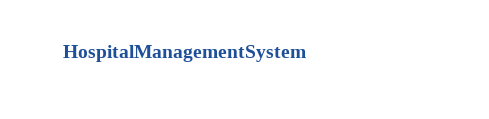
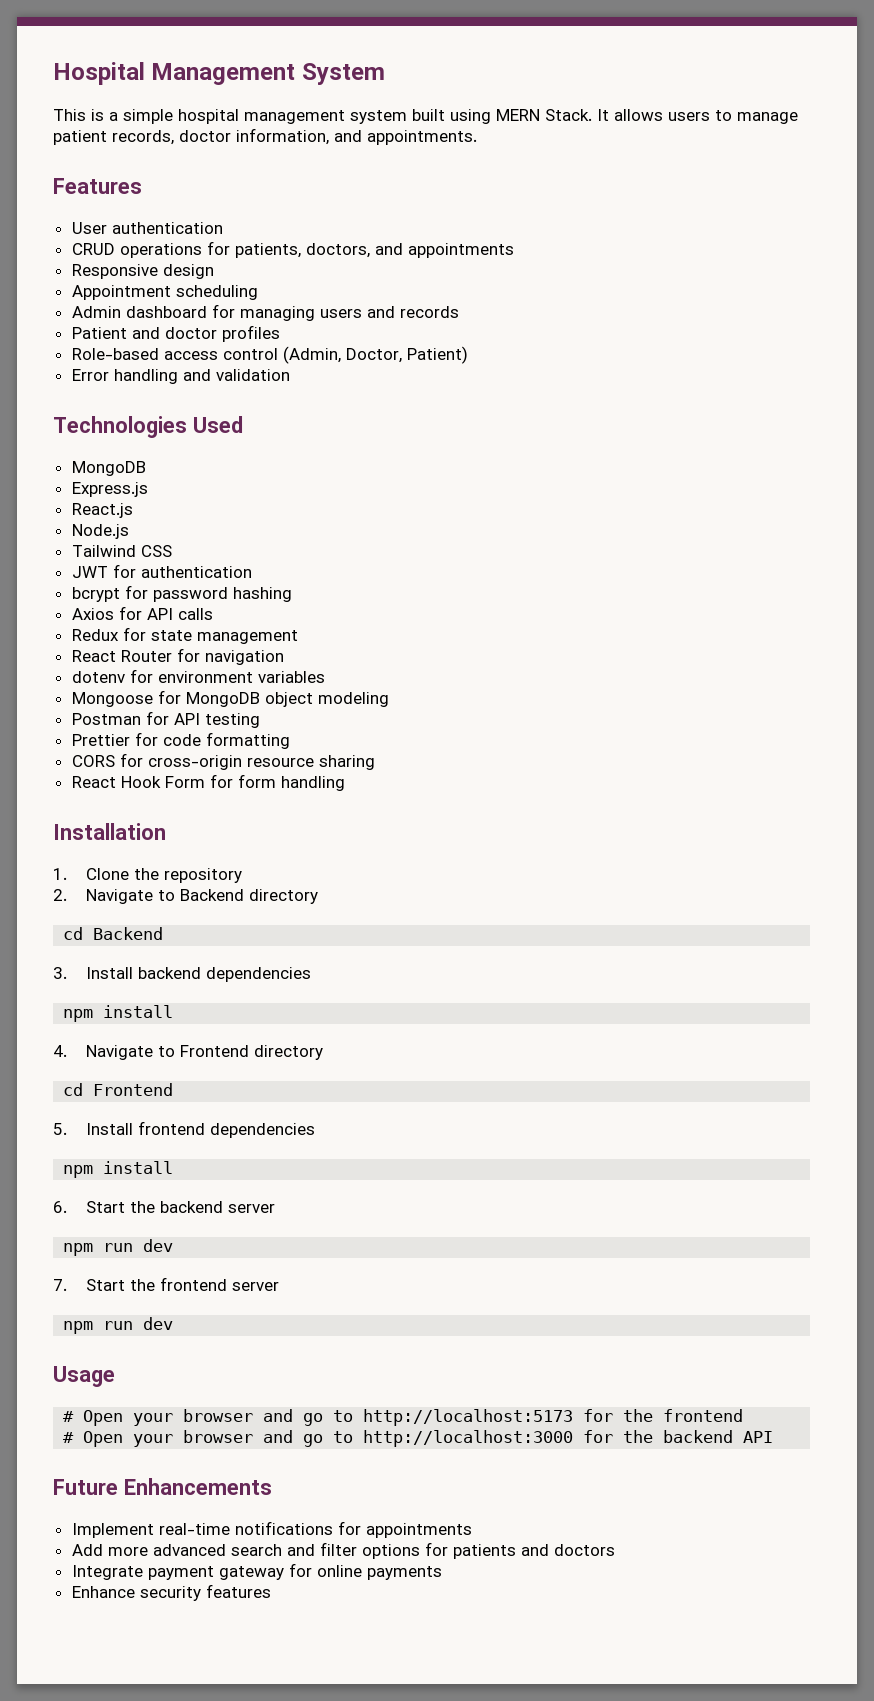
[63,45,306,62] HospitalManagementSystem -> [53,62,385,85] [53,109,798,124] [53,128,477,145] [53,178,142,194] [71,222,223,234] [71,241,514,258] [71,264,214,279] [71,285,258,300] [71,304,459,321] [71,325,280,342] [71,346,468,364] [71,369,290,384] [53,416,243,438] [71,461,146,476] [71,482,148,497] [71,503,133,518] [71,524,129,539] [71,545,172,557] [71,564,252,578] [71,585,292,602] [71,606,213,620] [71,627,298,644] [71,648,284,665] [71,669,325,683] [71,690,389,707] [71,711,260,728] [71,732,290,749] [71,753,375,770] [71,774,345,791] [53,823,166,840] [53,868,242,883] [53,889,318,904] [63,927,164,940] [53,967,311,982] [63,1005,174,1022] [53,1045,323,1060] [63,1083,174,1096] [53,1121,315,1138] [63,1161,174,1178] [53,1201,275,1213] [63,1239,174,1256] [53,1277,279,1291] [63,1317,174,1334] [53,1366,115,1387] [63,1409,744,1426] [63,1430,774,1447] [53,1478,272,1495] [71,1521,472,1538] [71,1542,615,1559] [71,1563,442,1580] [71,1584,271,1601] Hospital Management System // This is a simple hospital management system built using MERN Stack. It allows users to manage patient records, doctor information, and appointments. // Features // User authentication // CRUD operations for patients, doctors, and appointments // Responsive design // Appointment scheduling // Admin dashboard for managing users and records // Patient and doctor profiles // Role-based access control (Admin, Doctor, Patient) // Error handling and validation // Technologies Used // MongoDB // Express.js // React.js // Node.js // Tailwind CSS // JWT for authentication // bcrypt for password hashing // Axios for API calls // Redux for state management // React Router for navigation // dotenv for environment variables // Mongoose for MongoDB object modeling // Postman for API testing // Prettier for code formatting // CORS for cross-origin resource sharing // React Hook Form for form handling // Installation // 1. Clone the repository // 2. Navigate to Backend directory // cd Backend // 3. Install backend dependencies // npm install // 4. Navigate to Frontend directory // cd Frontend // 5. Install frontend dependencies // npm install // 6. Start the backend server // npm run dev // 7. Start the frontend server // npm run dev // Usage // # Open your browser and go to http://localhost:5173 for the frontend // # Open your browser and go to http://localhost:3000 for the backend API // Future Enhancements // Implement real-time notifications for appointments // Add more advanced search and filter options for patients and doctors // Integrate payment gateway for online payments // Enhance security features

